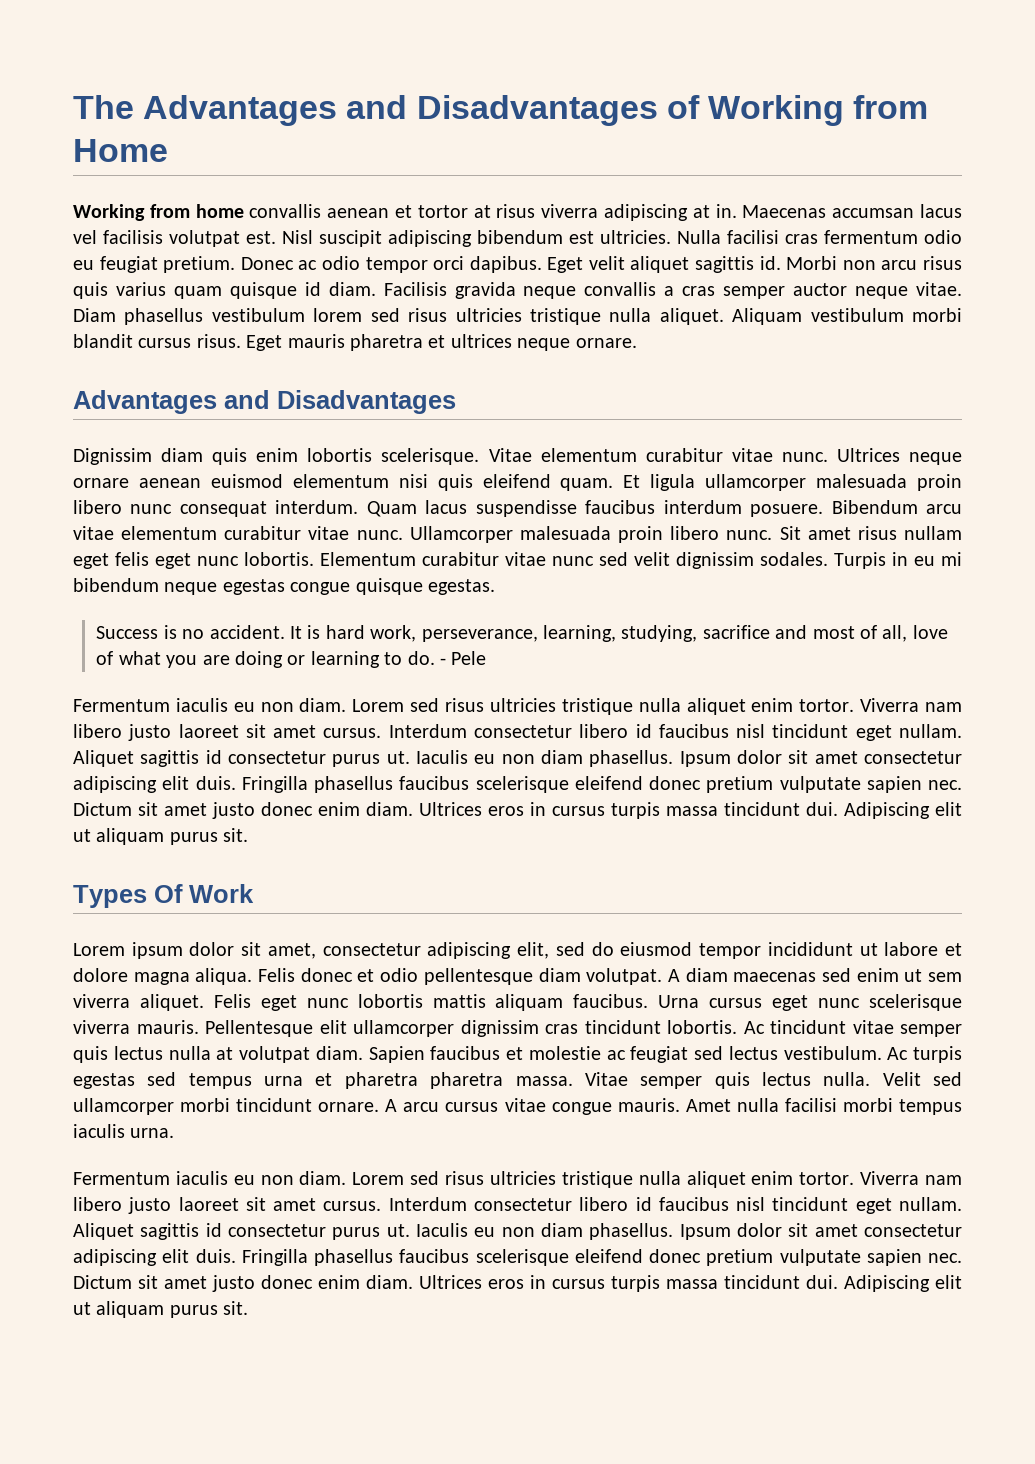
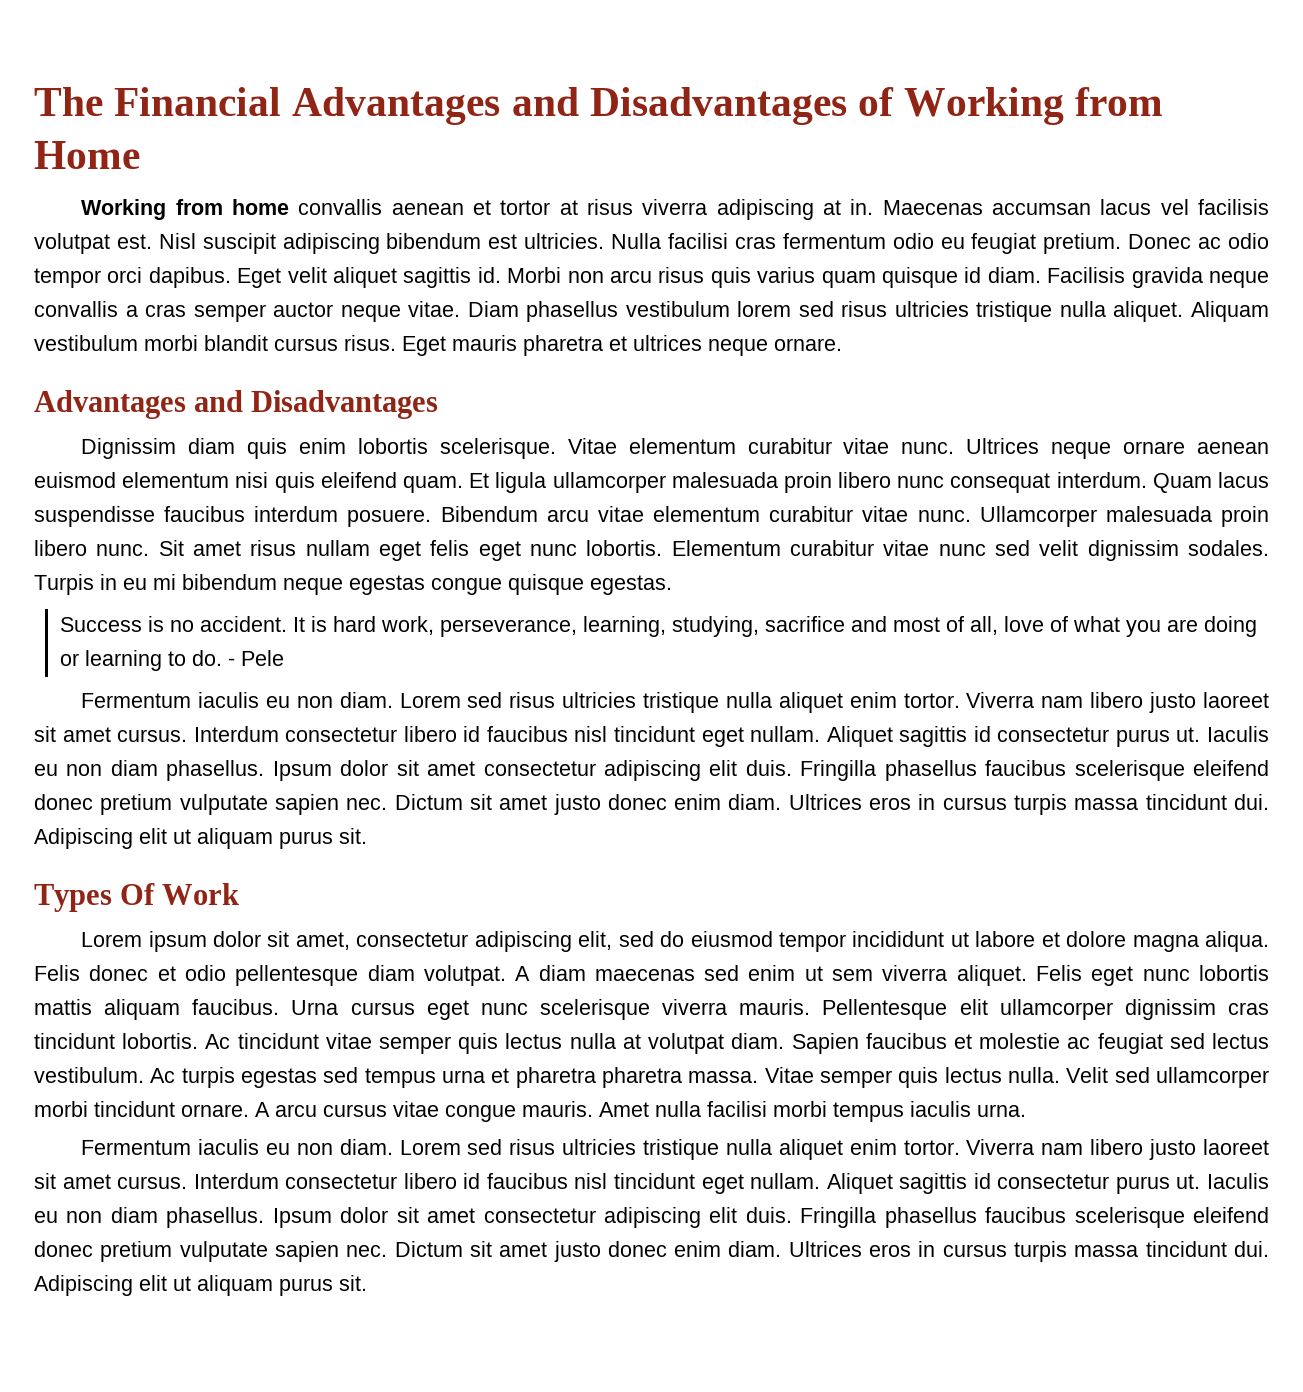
(134, 107) none -> [114,87,282,116] Financial

